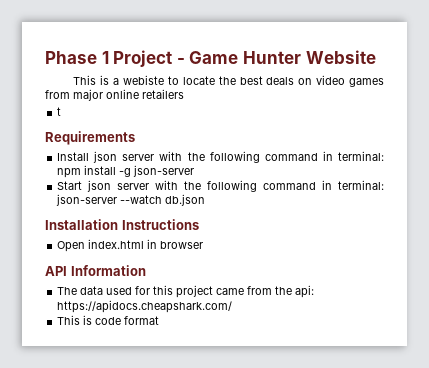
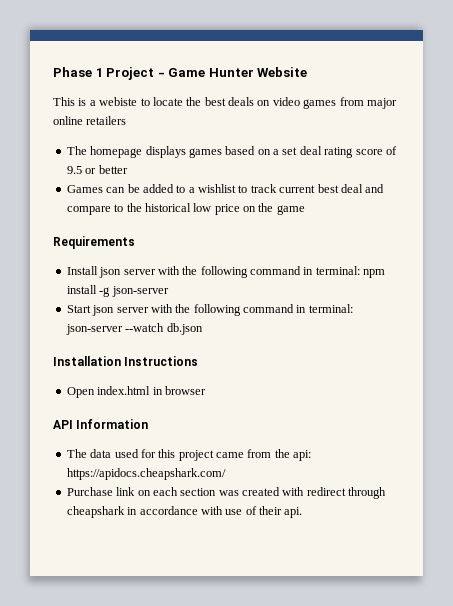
[57,107,62,116] t -> [66,146,397,158] [66,165,128,174] [66,184,385,193] [66,203,305,215] The homepage displays games based on a set deal rating score of 9.5 or better // Games can be added to a wishlist to track current best deal and compare to the historical low price on the game
[57,315,160,325] This is code format -> [66,487,387,499] [66,506,303,518] Purchase link on each section was created with redirect through cheapshark in accordance with use of their api.

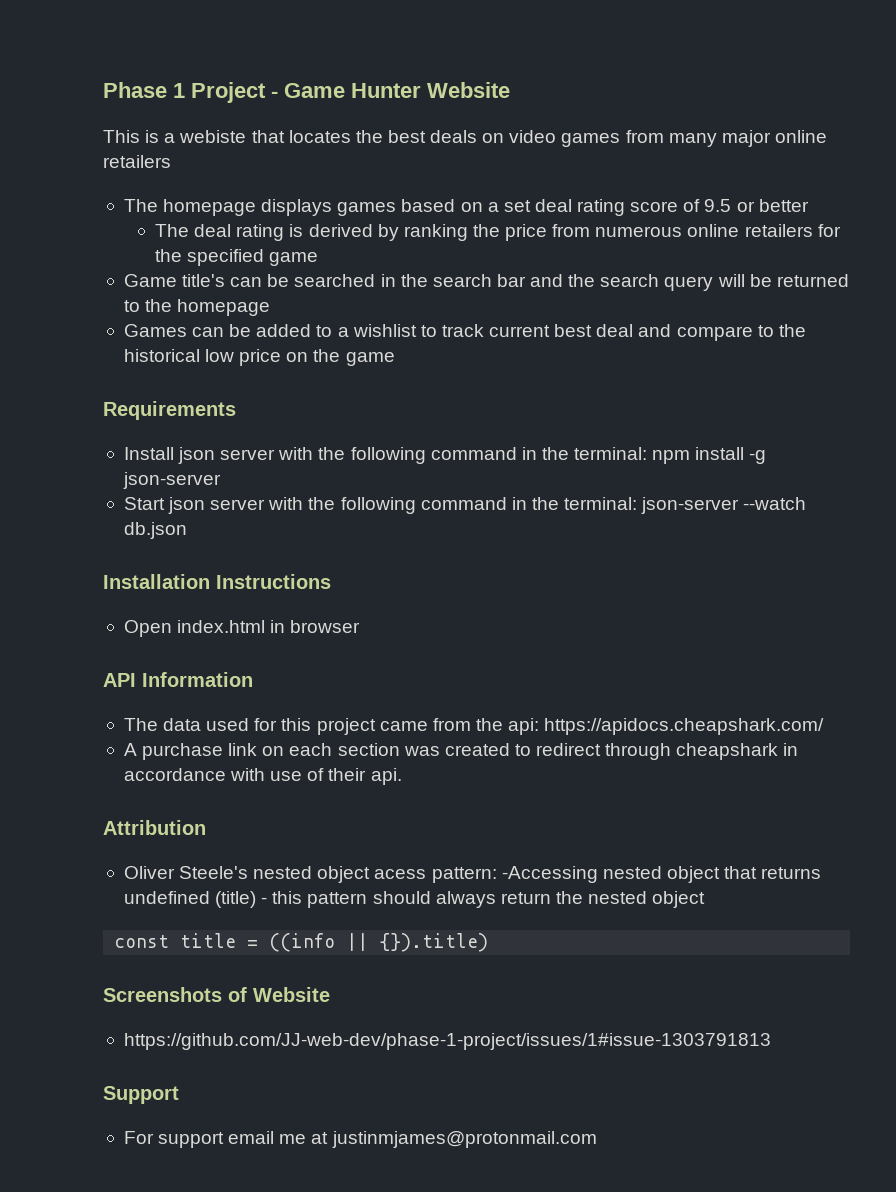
[140,97,183,106] to locate -> [251,130,351,143] that locates
(364, 101) none -> [668,133,717,147] many
(128, 169) none -> [155,224,841,241] [155,249,319,266] [123,274,849,291] [123,299,271,316] // The deal rating is derived by ranking the price from numerous online retailers for the specified game // Game title's can be searched in the search bar and the search query will be returned to the homepage
(314, 271) none -> [541,447,569,460] the
(307, 309) none -> [531,497,559,510] the
[66,487,113,496] Purchase -> [123,743,224,760] A purchase
[282,487,305,496] with -> [514,744,531,756] to
(303, 512) none -> [103,820,206,835] [123,866,822,883] [123,891,706,908] [114,933,489,952] [103,987,330,1002] [123,1033,771,1050] [103,1086,179,1104] [123,1131,597,1148] // Attribution // Oliver Steele's nested object acess pattern: -Accessing nested object that returns undefined (title) - this pattern should always return the nested object // const title = ((info || {}).title) // Screenshots of Website // https://github.com/JJ-web-dev/phase-1-project/issues/1#issue-1303791813 // Support // For support email me at justinmjames@protonmail.com

